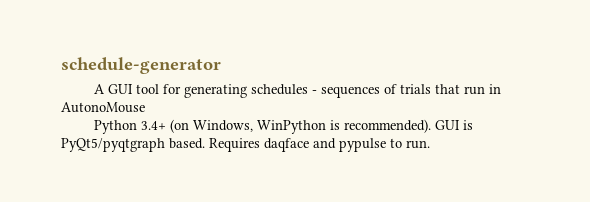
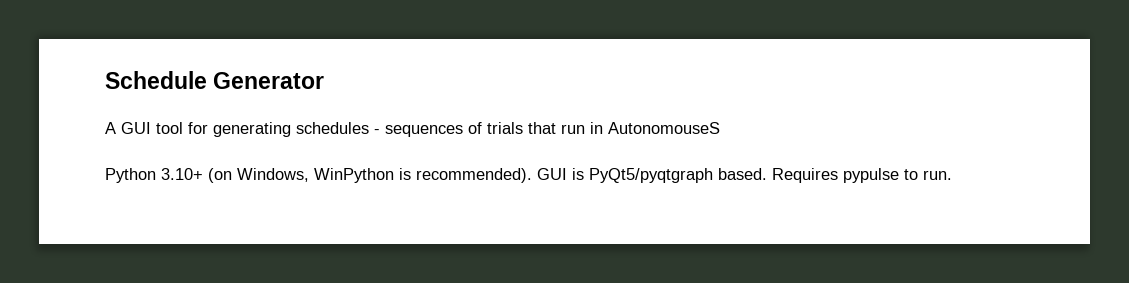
[61,57,221,74] schedule-generator -> [105,71,325,89] Schedule Generator
[61,102,145,113] AutonoMouse -> [608,122,720,134] AutonomouseS
[140,121,166,130] 3.4+ -> [161,168,203,180] 3.10+
[264,138,336,152] daqface and -> (838, 175) none

